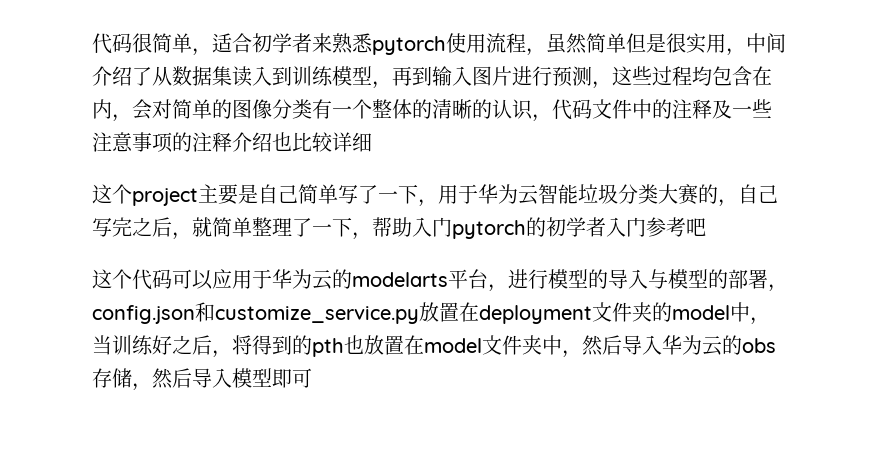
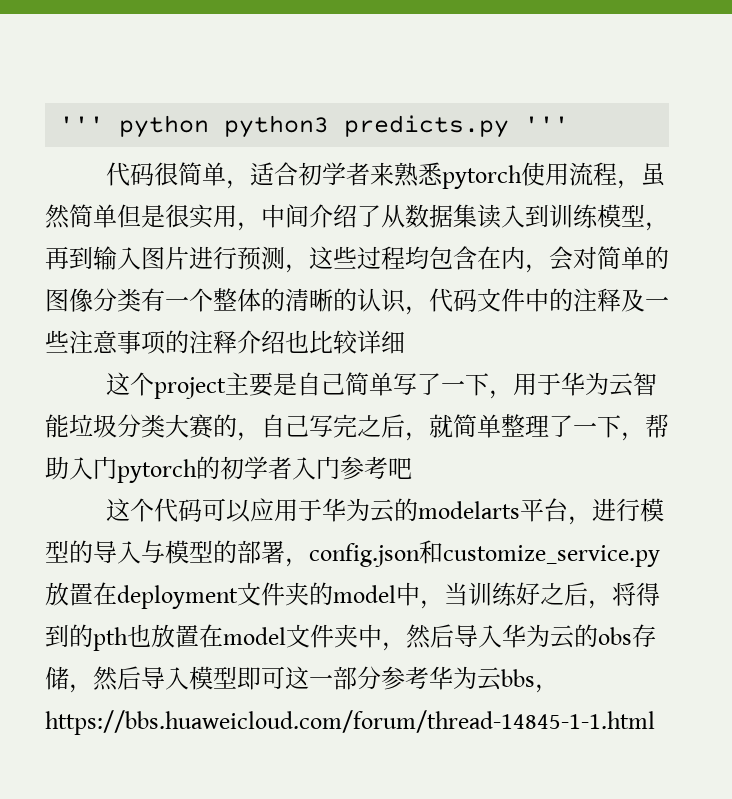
(92, 43) none -> [59,115,570,138] ''' python python3 predicts.py ''' //
(312, 378) none -> [285,666,559,693] [45,710,655,735] 这一部分参考华为云bbs，https://bbs.huaweicloud.com/forum/thread-14845-1-1.html

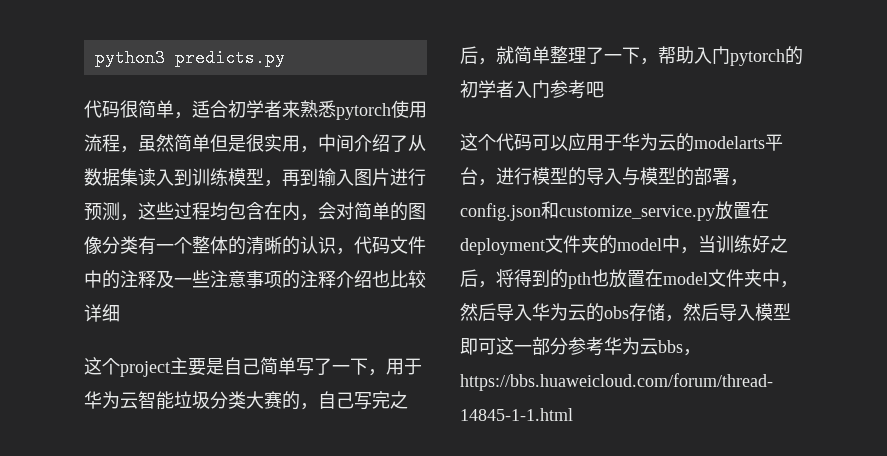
[59,115,210,138] ''' python -> (94, 58) none
[524,116,570,132] ''' -> (285, 58) none

